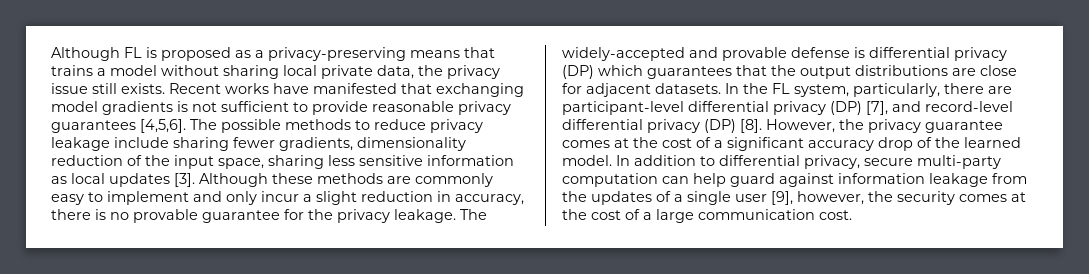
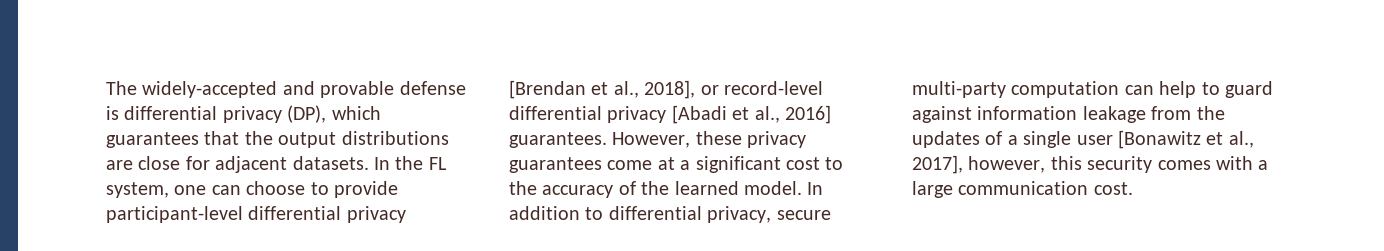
[51,47,495,61] [51,65,500,79] [51,83,524,97] [51,101,511,115] [51,119,483,133] [51,137,466,151] [51,155,514,169] [51,173,493,187] [51,191,524,205] [51,209,456,223] Although FL is proposed as a privacy-preserving means that trains a model without sharing local private data, the privacy issue still exists. Recent works have manifested that exchanging model gradients is not sufficient to provide reasonable privacy guarantees [4,5,6]. The possible methods to reduce privacy leakage include sharing fewer gradients, dimensionality reduction of the input space, sharing less sensitive information as local updates [3]. Although these methods are commonly easy to implement and only incur a slight reduction in accuracy, there is no provable guarantee for the privacy leakage. -> (106, 88) none
[562,65,594,79] (DP) -> [287,105,327,123] (DP),
[853,83,1012,97] [562,101,1013,115] [562,119,1003,133] [562,137,913,151] particularly, there are participant-level differential privacy (DP) [7], and record-level differential privacy (DP) [8]. However, the privacy guarantee comes at the cost of a significant accuracy drop -> [174,181,398,198] [106,206,406,223] [509,80,823,99] [509,105,831,124] [509,131,807,148] [509,156,844,173] [509,181,614,198] one can choose to provide participant-level differential privacy [Brendan et al., 2018], or record-level differential privacy [Abadi et al., 2016] guarantees. However, these privacy guarantees come at a significant cost to the accuracy
(726, 180) none -> [1201,82,1220,95] to
[771,191,1026,205] [562,209,640,220] [9], however, the security comes at the cost of -> [1118,130,1254,149] [912,155,1253,174] [Bonawitz et al., 2017], however, this security comes with

